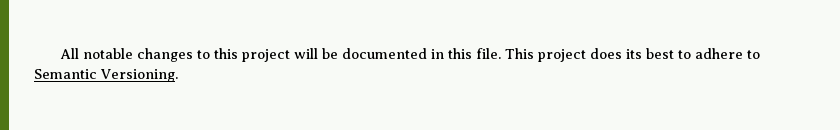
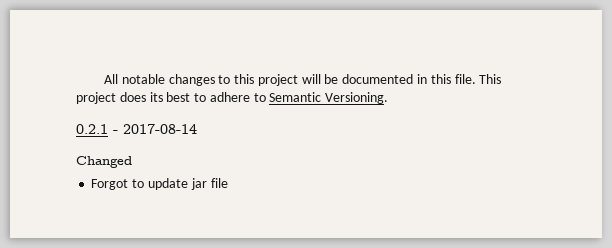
(178, 75) none -> [76,124,197,134] [76,156,132,168] [91,178,228,190] // 0.2.1 - 2017-08-14 // Changed // Forgot to update jar file

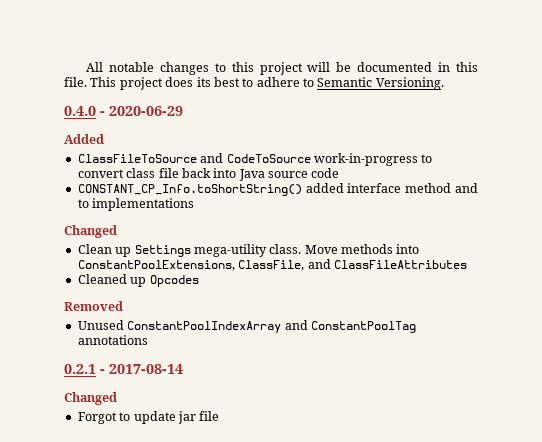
(389, 98) none -> [64,106,183,116] [64,134,104,144] [77,153,433,166] [77,168,340,181] [77,183,478,196] [77,198,195,211] [64,225,117,238] [77,244,420,257] [77,259,467,271] [77,274,199,287] [64,301,123,311] [77,320,416,333] [77,335,148,345] // 0.4.0 - 2020-06-29 // Added // ClassFileToSource and CodeToSource work-in-progress to convert class file back into Java source code // CONSTANT_CP_Info.toShortString() added interface method and to implementations // Changed // Clean up Settings mega-utility class. Move methods into ConstantPoolExtensions, ClassFile, and ClassFileAttributes // Cleaned up Opcodes // Removed // Unused ConstantPoolIndexArray and ConstantPoolTag annotations

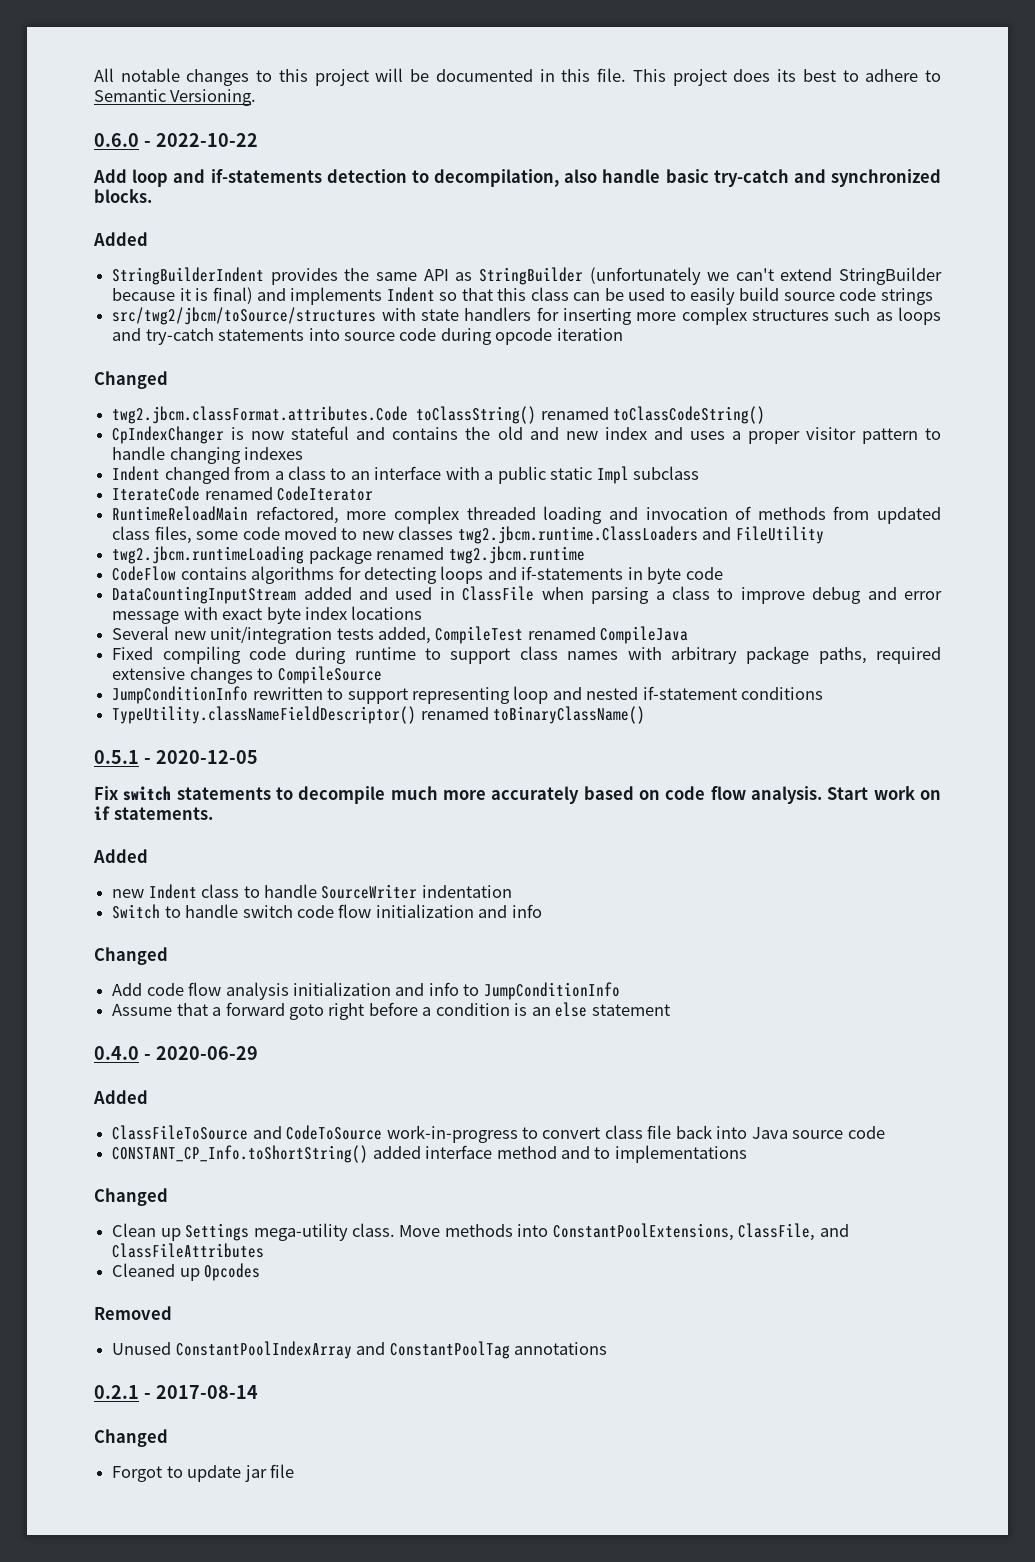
(444, 83) none -> [94,133,258,147] [93,169,941,187] [94,189,152,203] [93,232,148,246] [112,267,942,285] [112,287,933,305] [112,307,942,325] [112,328,623,345] [94,371,168,389] [112,406,766,424] [112,426,941,444] [112,446,304,464] [112,466,700,484] [112,486,374,501] [112,506,941,524] [112,526,824,544] [112,546,585,564] [112,566,723,584] [112,586,943,604] [112,606,423,624] [112,626,689,644] [112,646,942,664] [112,666,382,684] [112,686,824,704] [112,706,646,724] [94,750,258,764] [94,786,942,804] [94,806,214,820] [93,849,148,863] [112,884,512,899] [112,904,542,919] [94,947,168,965] [112,982,620,1000] [112,1002,670,1020] // 0.6.0 - 2022-10-22 // Add loop and if-statements detection to decompilation, also handle basic try-catch and synchronized blocks. // Added // StringBuilderIndent provides the same API as StringBuilder (unfortunately we can't extend StringBuilder because it is final) and implements Indent so that this class can be used to easily build source code strings // src/twg2/jbcm/toSource/structures with state handlers for inserting more complex structures such as loops and try-catch statements into source code during opcode iteration // Changed // twg2.jbcm.classFormat.attributes.Code toClassString() renamed toClassCodeString() // CpIndexChanger is now stateful and contains the old and new index and uses a proper visitor pattern to handle changing indexes // Indent changed from a class to an interface with a public static Impl subclass // IterateCode renamed CodeIterator // RuntimeReloadMain refactored, more complex threaded loading and invocation of methods from updated class files, some code moved to new classes twg2.jbcm.runtime.ClassLoaders and FileUtility // twg2.jbcm.runtimeLoading package renamed twg2.jbcm.runtime // CodeFlow contains algorithms for detecting loops and if-statements in byte code // DataCountingInputStream added and used in ClassFile when parsing a class to improve debug and error message with exact byte index locations // Several new unit/integration tests added, CompileTest renamed CompileJava // Fixed compiling code during runtime to support class names with arbitrary package paths, required extensive changes to CompileSource // JumpConditionInfo rewritten to support representing loop and nested if-statement conditions // TypeUtility.classNameFieldDescriptor() renamed toBinaryClassName() // 0.5.1 - 2020-12-05 // Fix switch statements to decompile much more accurately based on code flow analysis. Start work on if statements. // Added // new Indent class to handle SourceWriter indentation // Switch to handle switch code flow initialization and info // Changed // Add code flow analysis initialization and info to JumpConditionInfo // Assume that a forward goto right before a condition is an else statement

